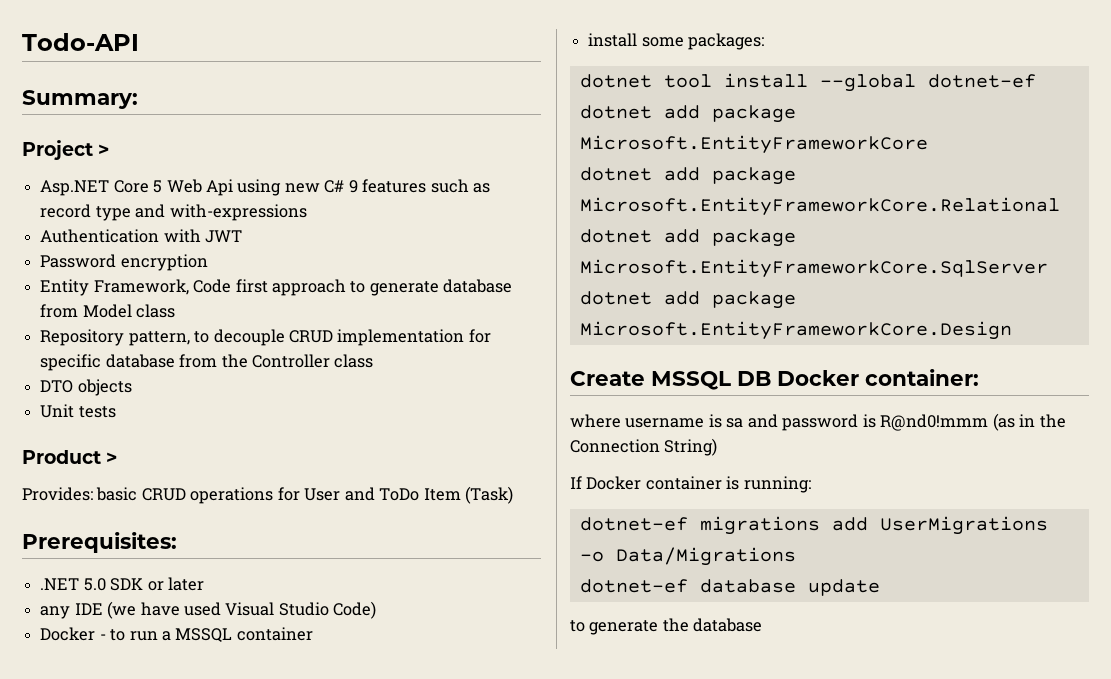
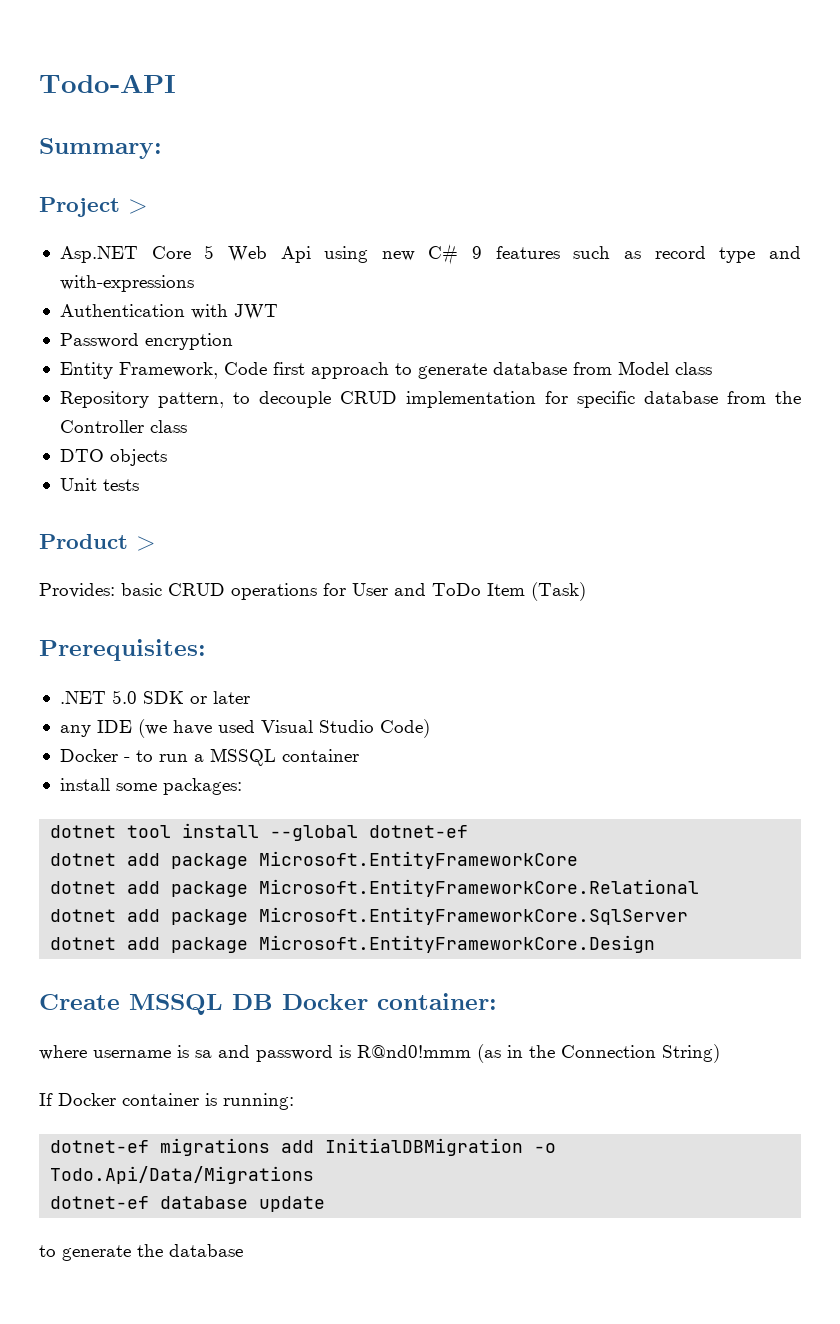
[879,516,1048,535] [579,547,796,566] UserMigrations -o Data/Migrations -> [325,1138,557,1156] [50,1166,315,1184] InitialDBMigration -o Todo.Api/Data/Migrations

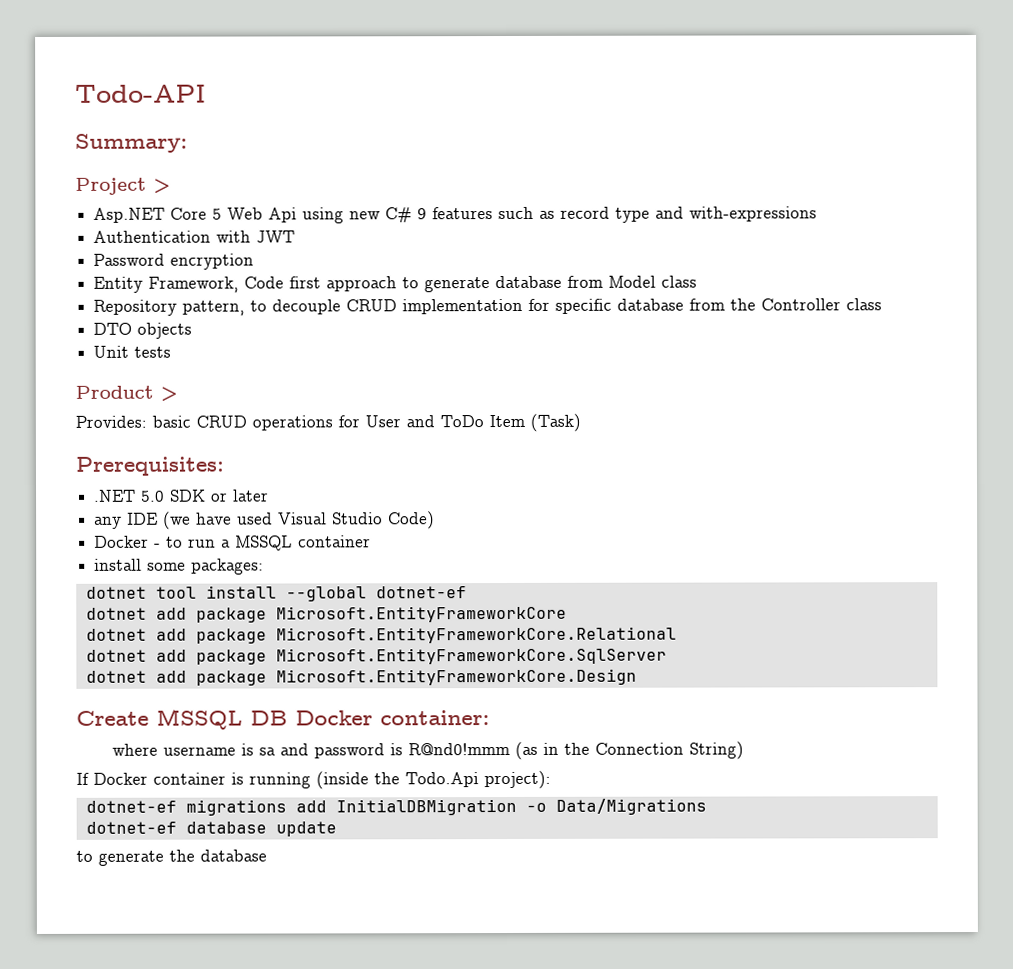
[223,1093,294,1110] running: -> [249,770,551,790] running (inside the Todo.Api project):
[50,1166,315,1184] Todo.Api/Data/Migrations -> [555,798,707,815] Data/Migrations

